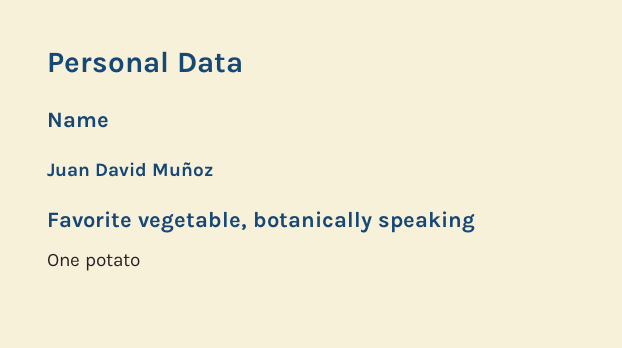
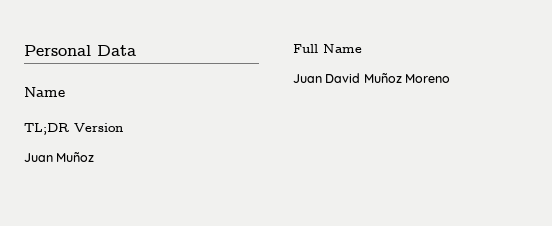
[47,162,214,177] [47,211,475,233] [47,253,141,271] Juan David Muñoz // Favorite vegetable, botanically speaking // One potato -> [24,123,123,135] [24,152,95,162] [293,44,362,53] [293,73,451,83] TL;DR Version // Juan Muñoz // Full Name // Juan David Muñoz Moreno

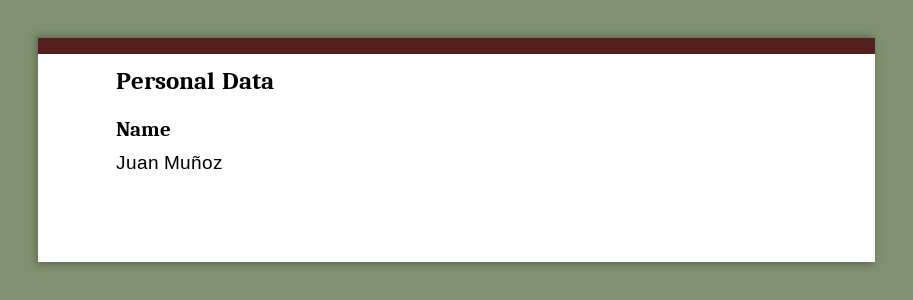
[24,123,123,135] // TL;DR Version -> (171, 129) none
[293,44,362,53] [293,73,451,83] // Full Name // Juan David Muñoz Moreno -> (224, 162) none

